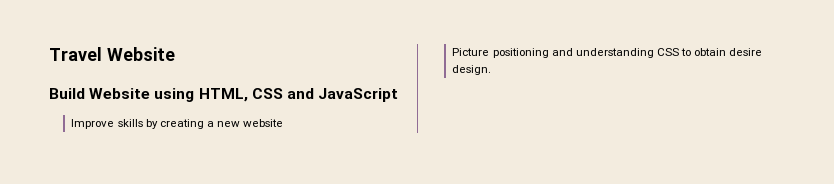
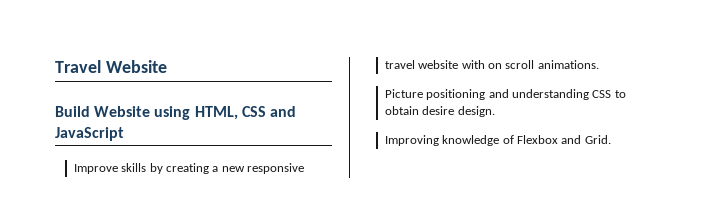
(240, 124) none -> [247,163,305,174] [384,60,415,69] responsive travel
(284, 123) none -> [461,60,599,69] with on scroll animations.
(492, 70) none -> [384,135,611,146] // Improving knowledge of Flexbox and Grid.

